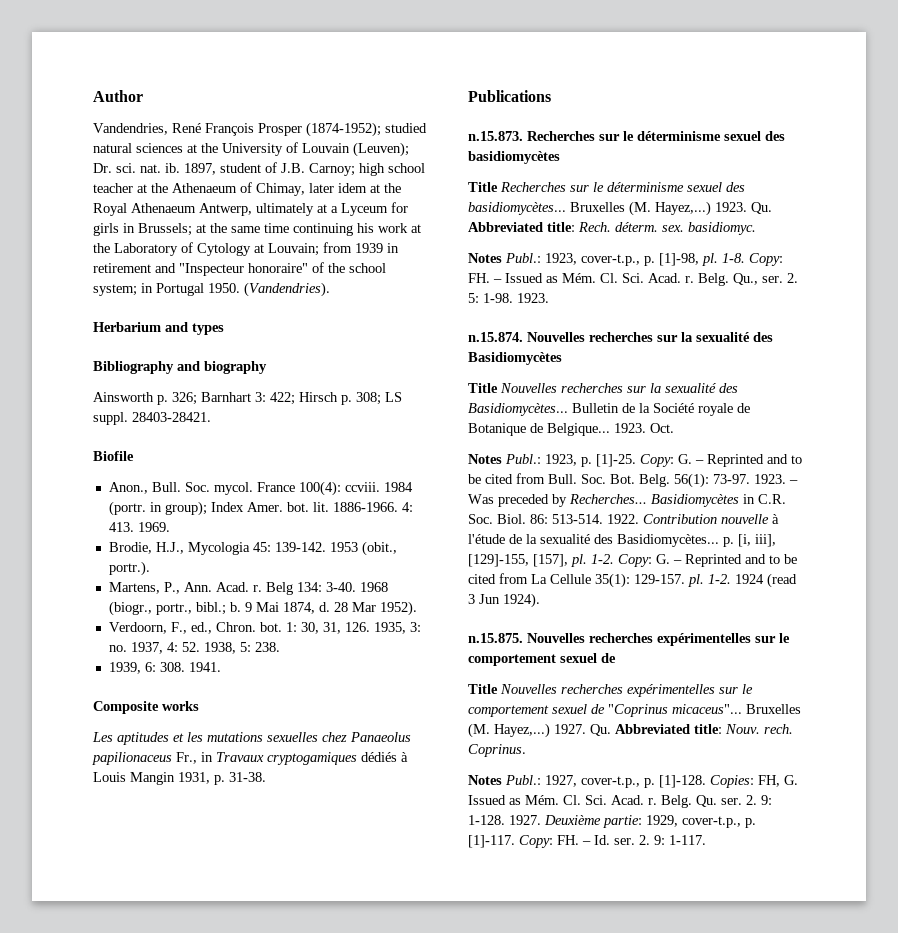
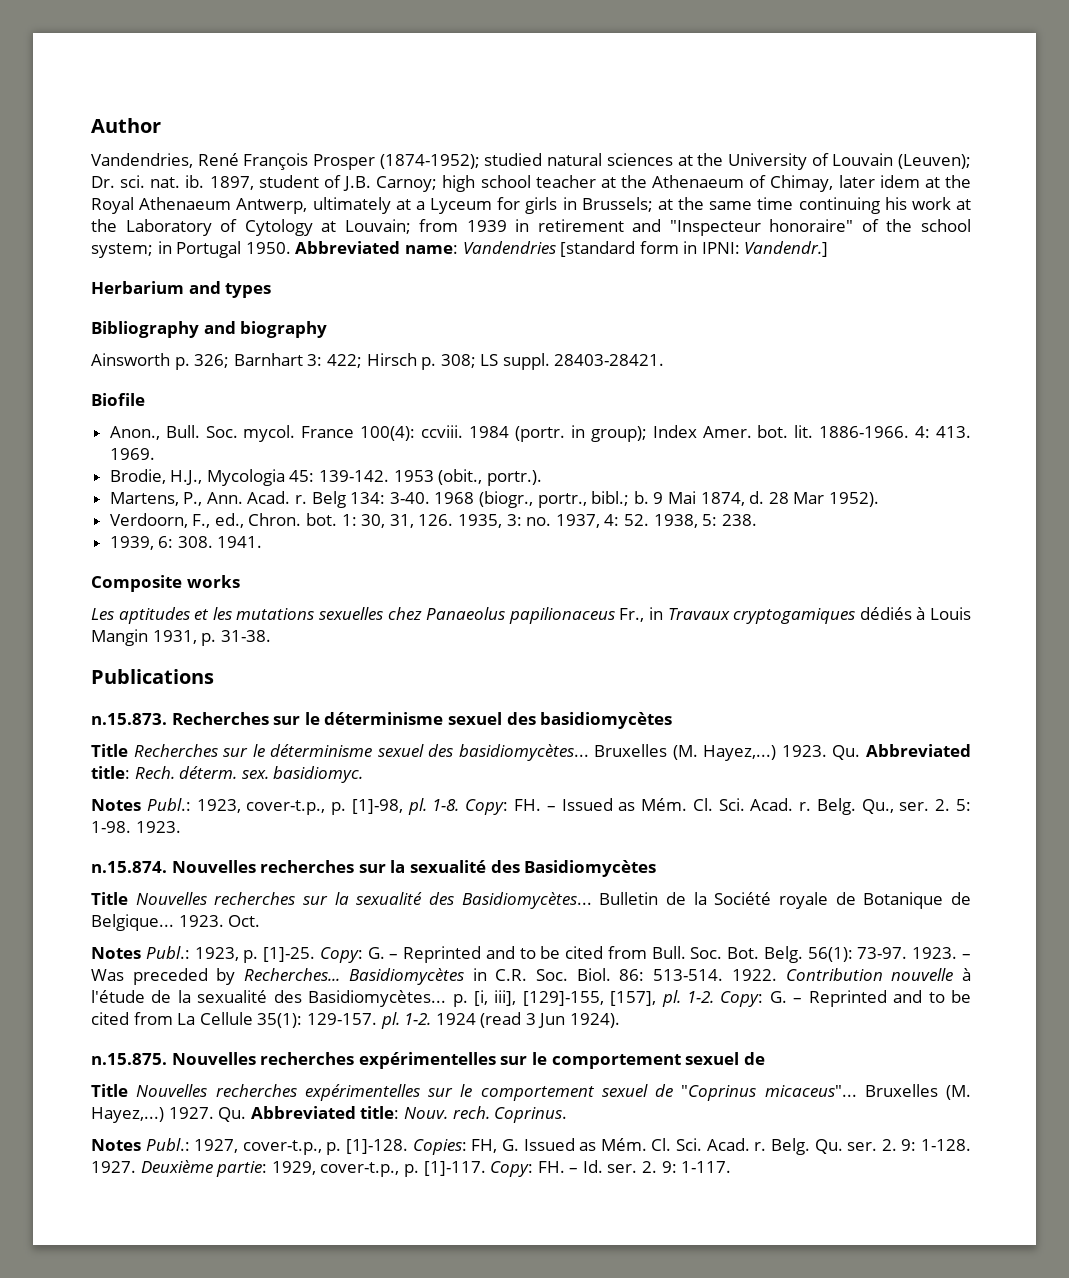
[244,282,330,297] (Vandendries). -> [295,241,829,257] Abbreviated name: Vandendries [standard form in IPNI: Vandendr.]

